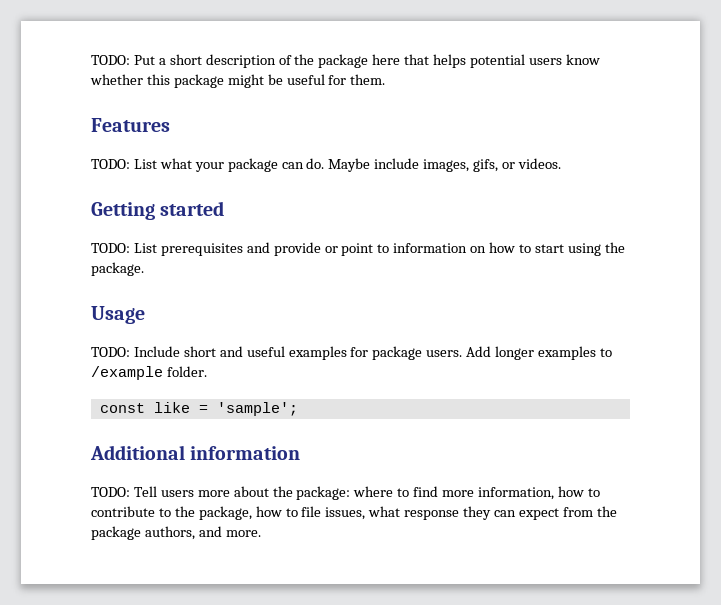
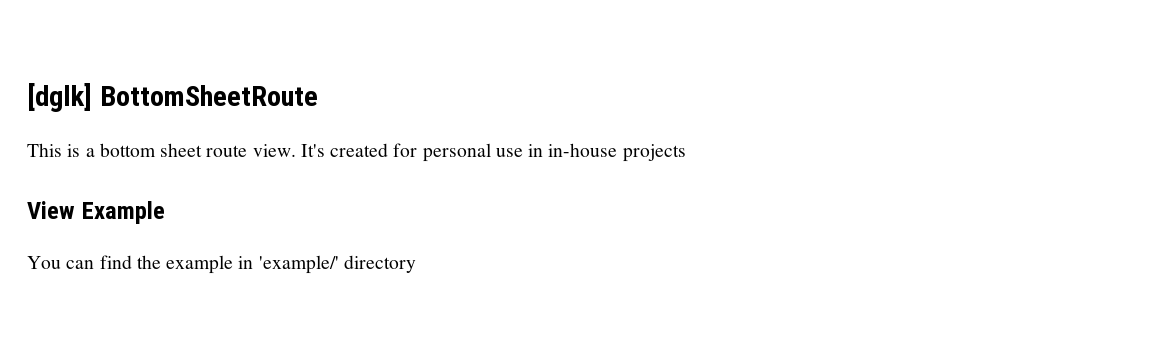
[91,54,600,68] [90,74,386,88] [91,118,170,132] [91,158,561,172] [91,201,225,220] [91,242,625,256] [91,262,144,276] [91,306,145,324] [91,346,612,360] [91,366,207,380] [99,402,298,416] [90,445,301,460] [91,486,600,500] [91,506,617,520] [91,526,261,540] TODO: Put a short description of the package here that helps potential users know whether this package might be useful for them. // Features // TODO: List what your package can do. Maybe include images, gifs, or videos. // Getting started // TODO: List prerequisites and provide or point to information on how to start using the package. // Usage // TODO: Include short and useful examples for package users. Add longer examples to /example folder. // const like = 'sample'; // Additional information // TODO: Tell users more about the package: where to find more information, how to contribute to the package, how to file issues, what response they can expect from the package authors, and more. -> [27,83,318,112] [27,143,686,162] [27,201,165,224] [27,255,416,274] [dglk] BottomSheetRoute // This is a bottom sheet route view. It's created for personal use in in-house projects // View Example // You can find the example in 'example/' directory

